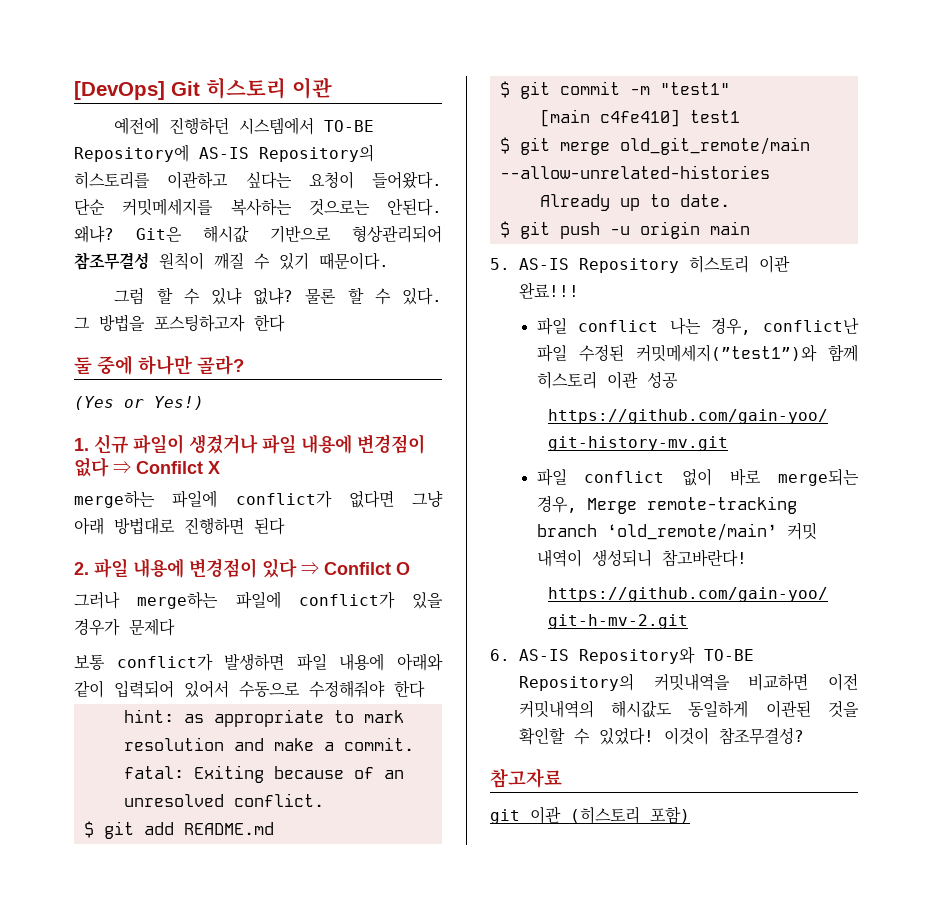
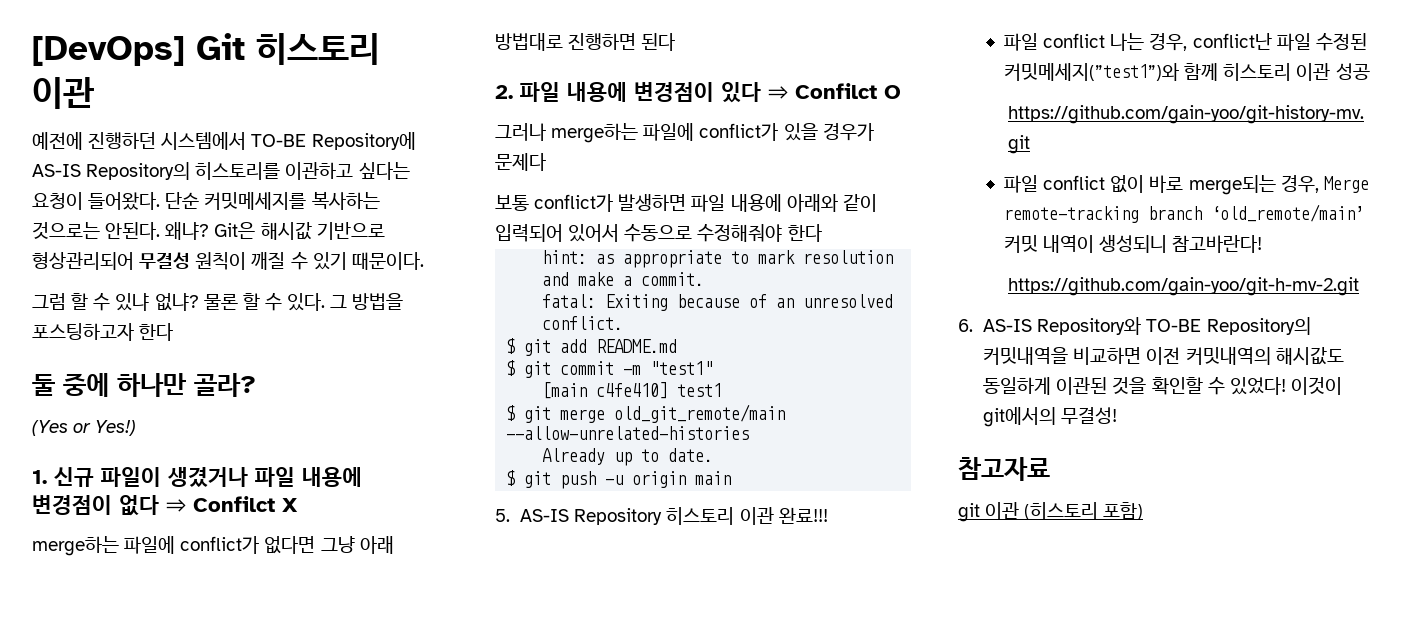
[74,252,149,270] 참조무결성 -> [139,252,191,269] 무결성
[718,727,804,745] 참조무결성? -> [983,407,1118,427] git에서의 무결성!

